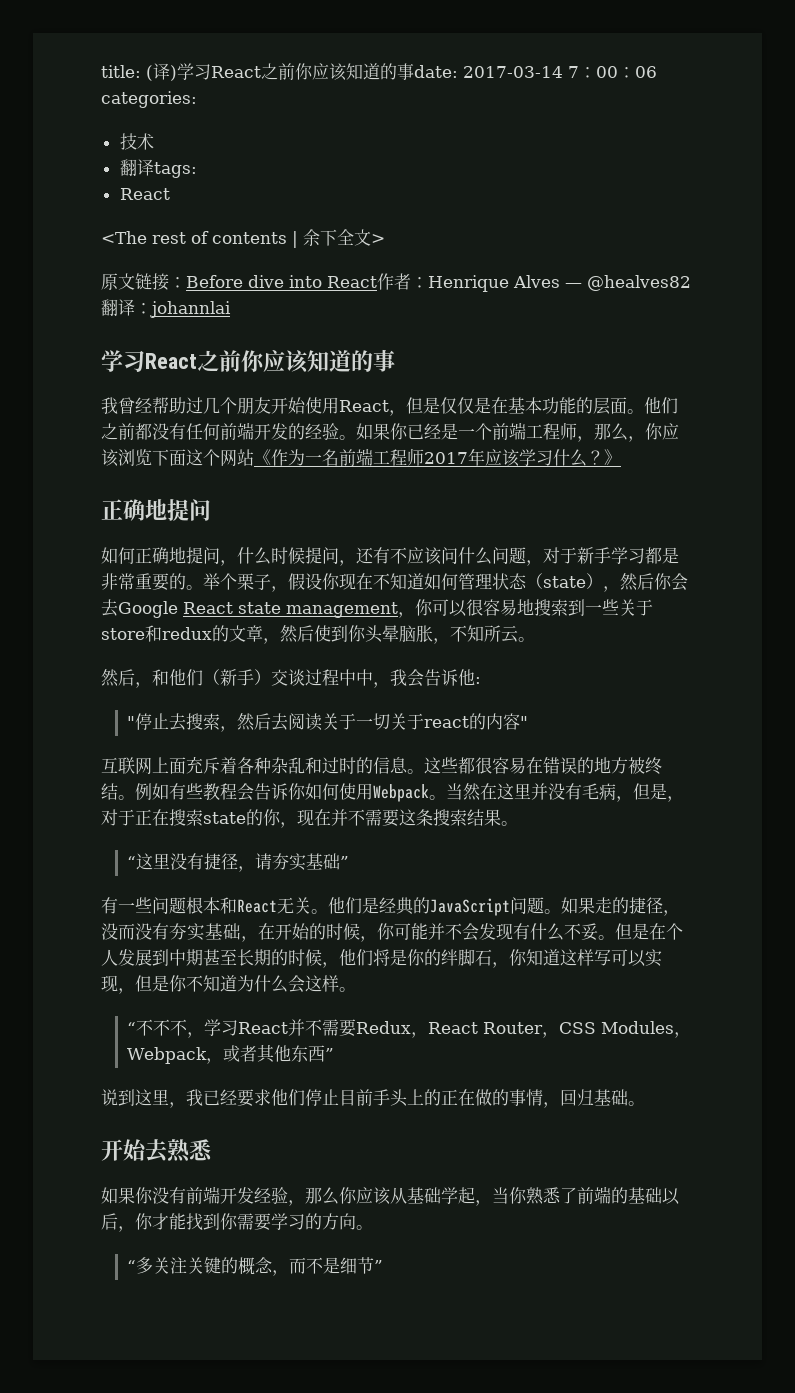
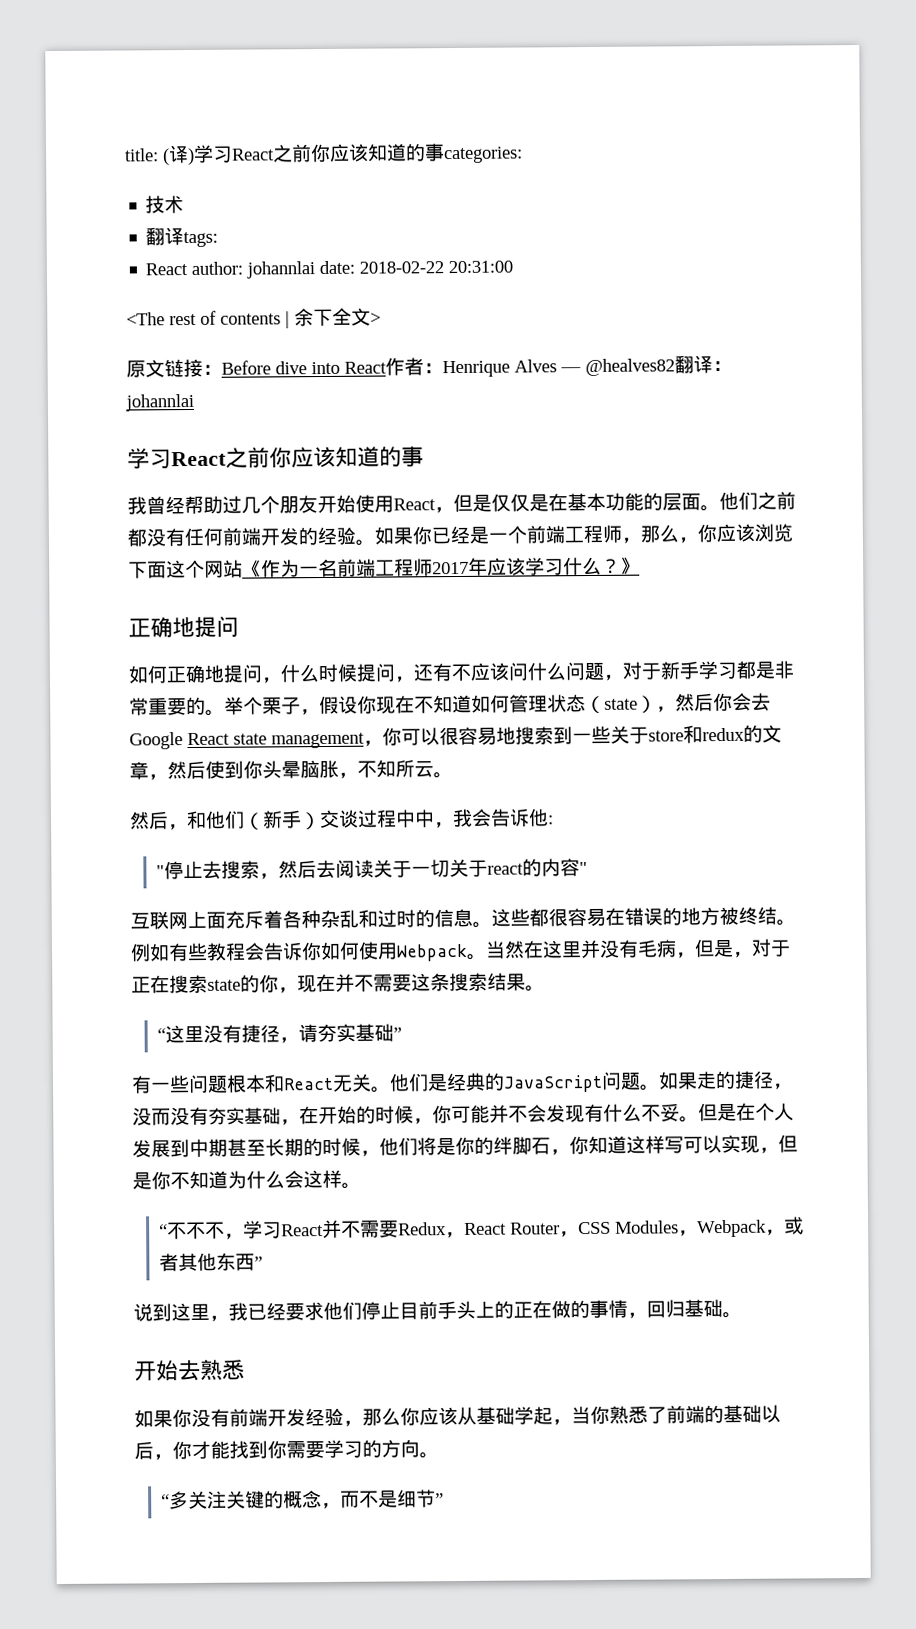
[414,65,657,78] date: 2017-03-14 7：00：06 -> (445, 152) none
(170, 194) none -> [191,260,514,279] author: johannlai date: 2018-02-22 20:31:00

